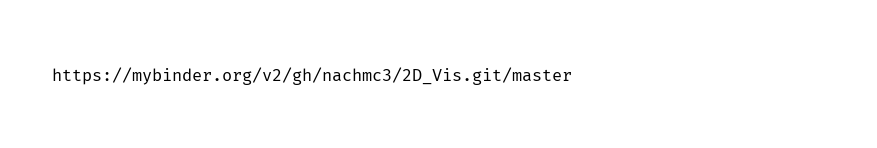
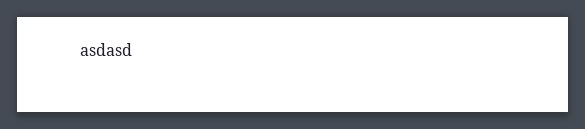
[52,67,572,85] https://mybinder.org/v2/gh/nachmc3/2D_Vis.git/master -> [80,43,132,56] asdasd

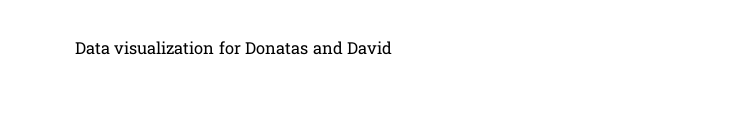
[80,43,132,56] asdasd -> [75,41,393,55] Data visualization for Donatas and David

